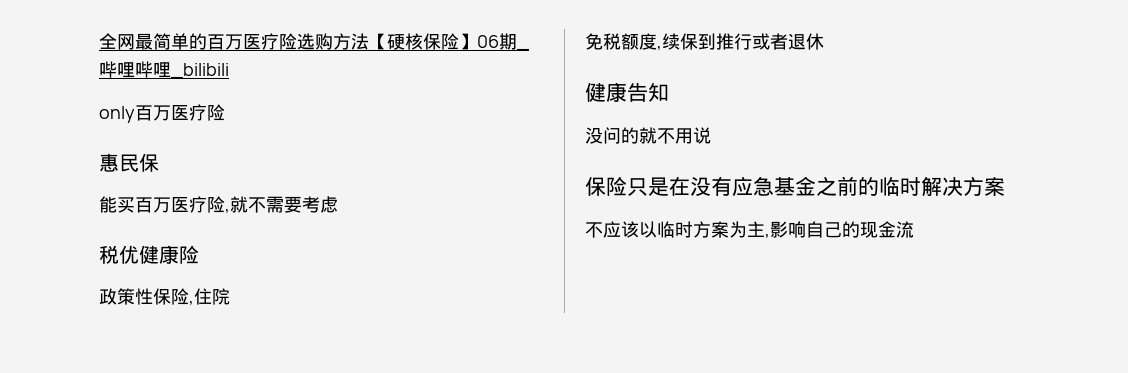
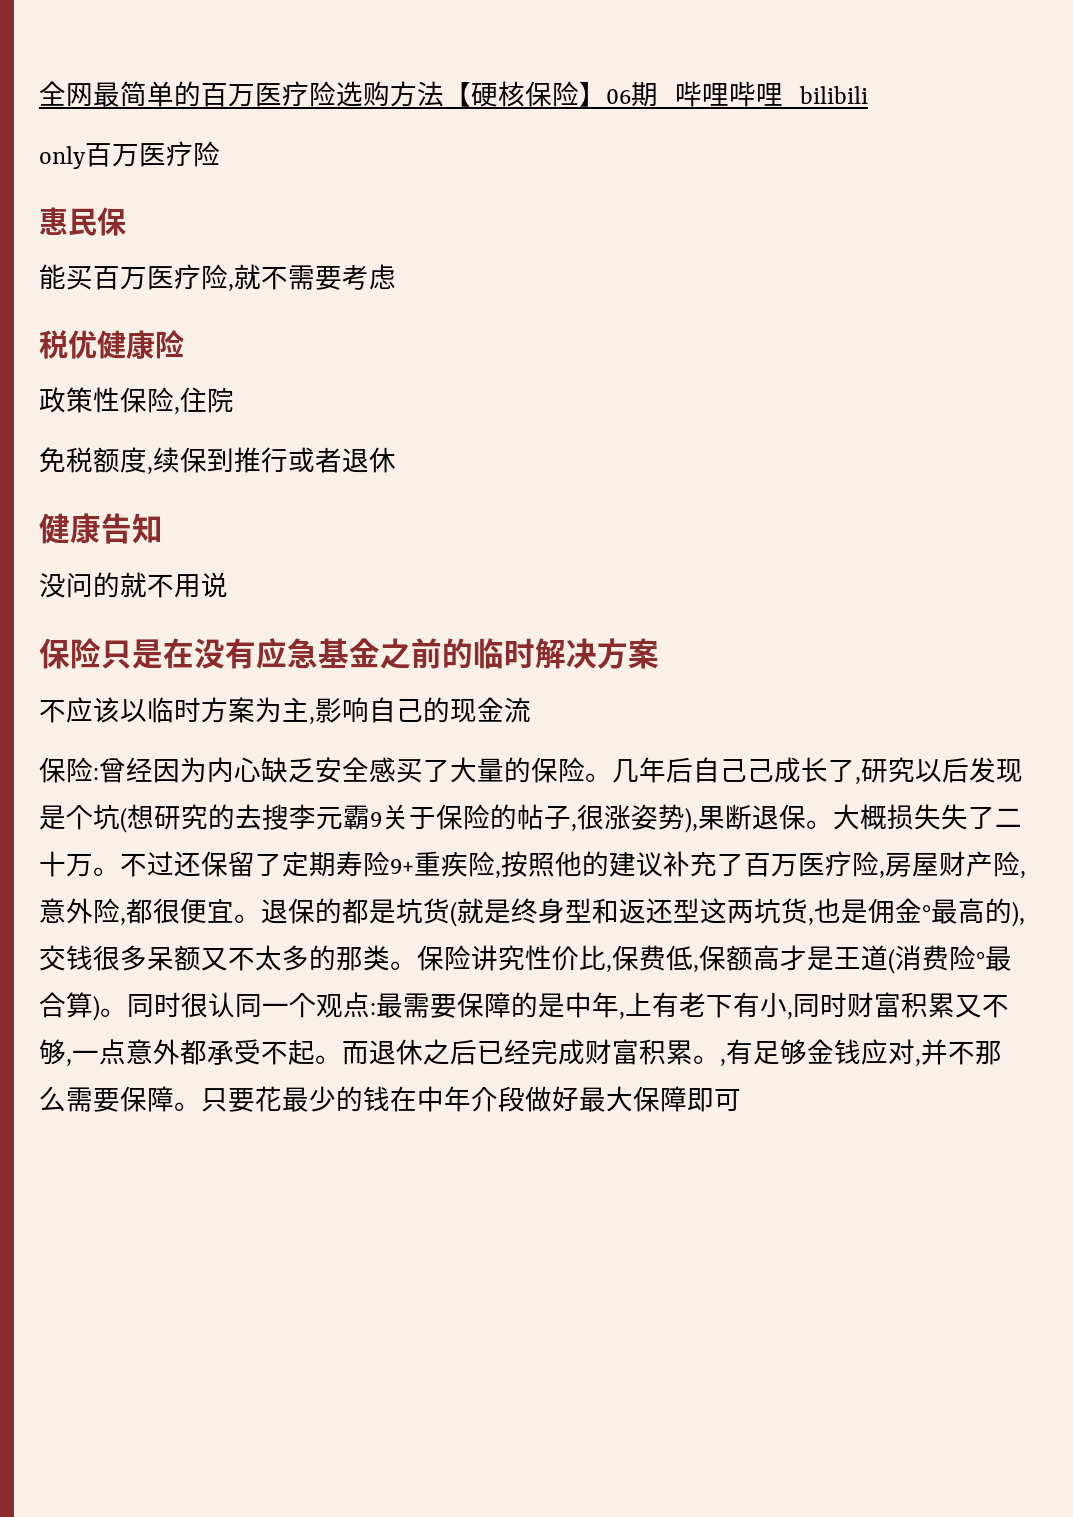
(914, 229) none -> [39,757,1023,785] [39,804,1022,833] [39,851,1026,879] [39,898,1025,927] [39,945,1012,974] [39,992,1009,1021] [39,1039,1002,1067] [39,1086,741,1112] // 保险:曾经因为内心缺乏安全感买了大量的保险。几年后自己己成长了,研究以后发现是个坑(想研究的去搜李元霸9关于保险的帖子,很涨姿势),果断退保。大概损失失了二十万。不过还保留了定期寿险9+重疾险,按照他的建议补充了百万医疗险,房屋财产险,意外险,都很便宜。退保的都是坑货(就是终身型和返还型这两坑货,也是佣金°最高的),交钱很多呆额又不太多的那类。保险讲究性价比,保费低,保额高才是王道(消费险°最合算)。同时很认同一个观点:最需要保障的是中年,上有老下有小,同时财富积累又不够,一点意外都承受不起。而退休之后已经完成财富积累。,有足够金钱应对,并不那么需要保障。只要花最少的钱在中年介段做好最大保障即可

